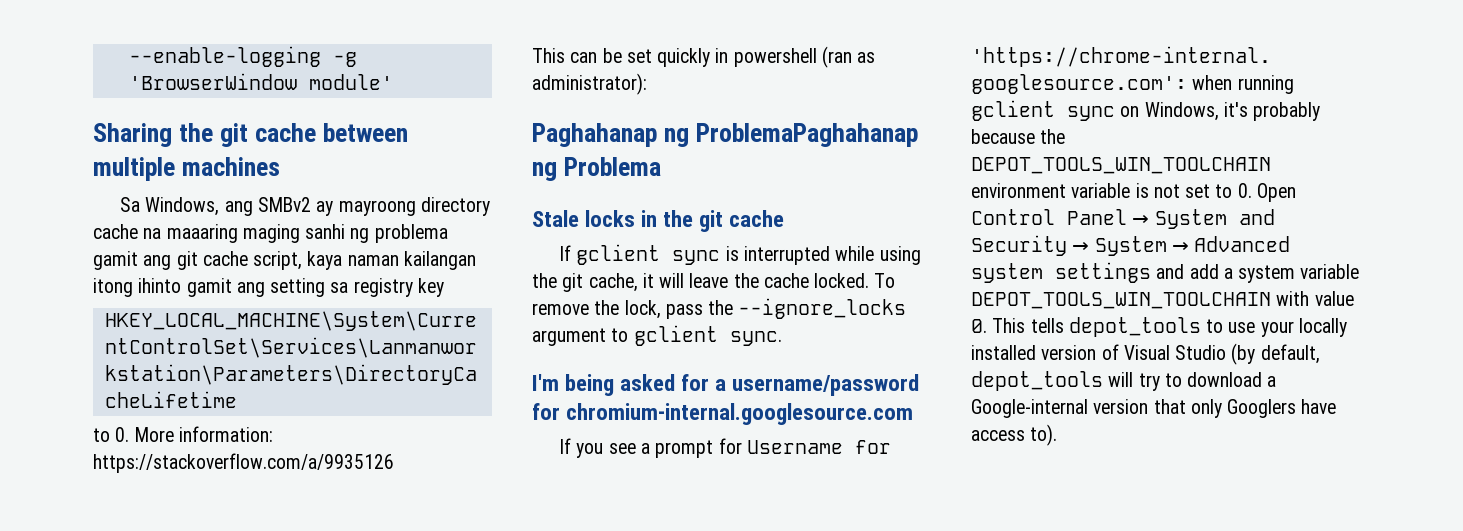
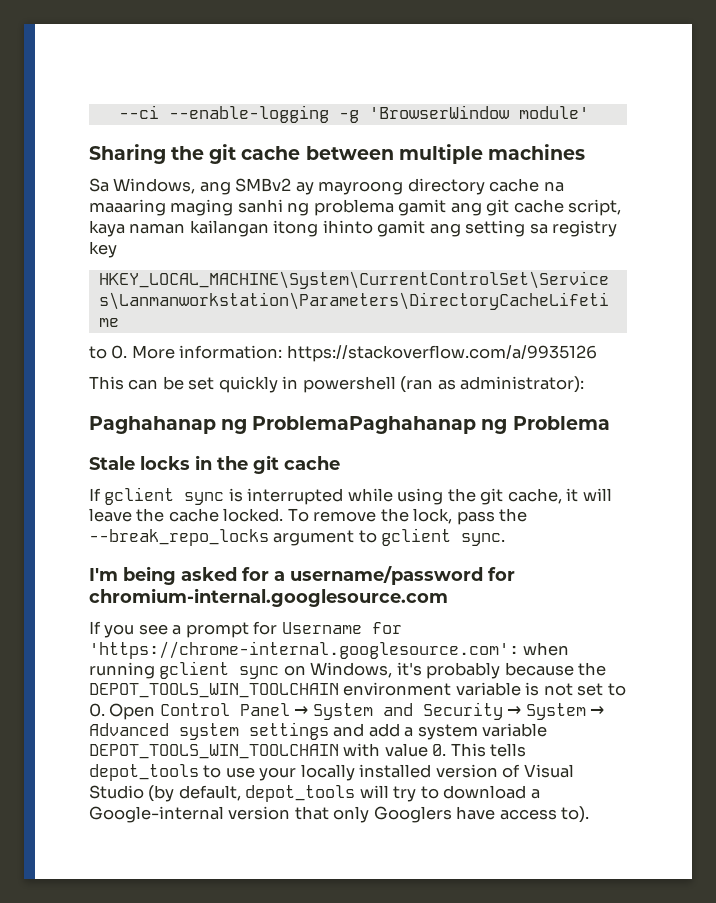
(128, 56) none -> [118,105,159,119] --ci
[738,298,907,319] --ignore_locks -> [89,529,269,546] --break_repo_locks

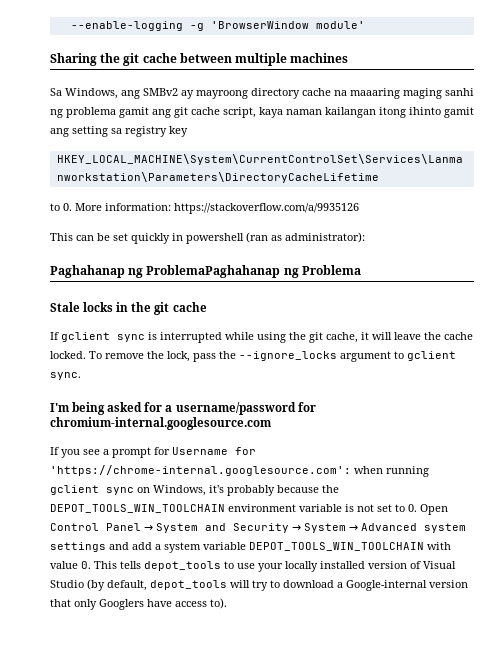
[118,105,159,119] --ci -> (70, 26) none
[89,529,269,546] --break_repo_locks -> [239,351,337,361] --ignore_locks

